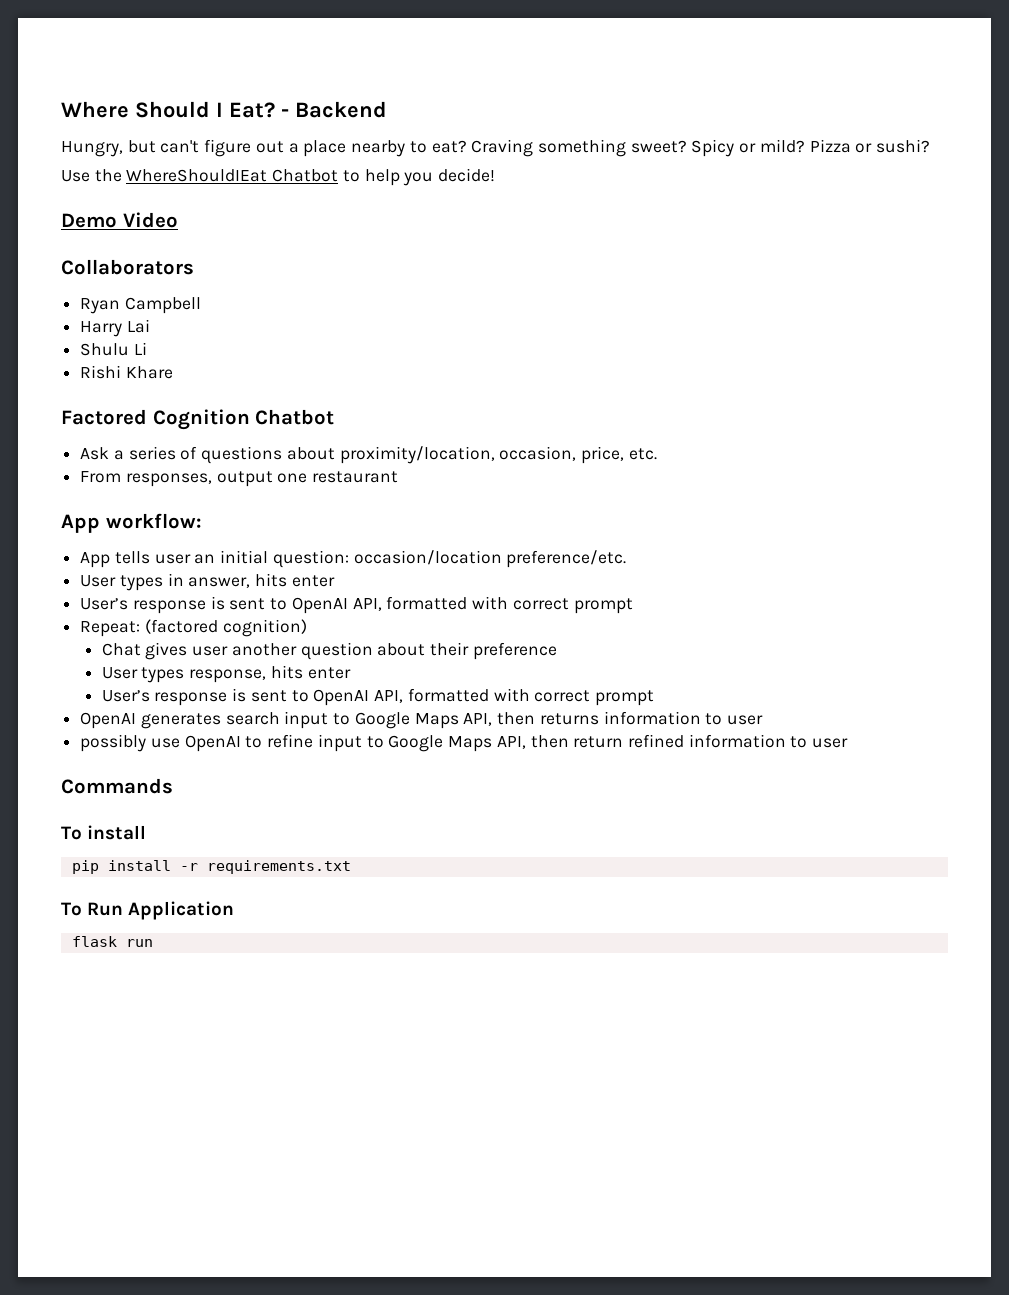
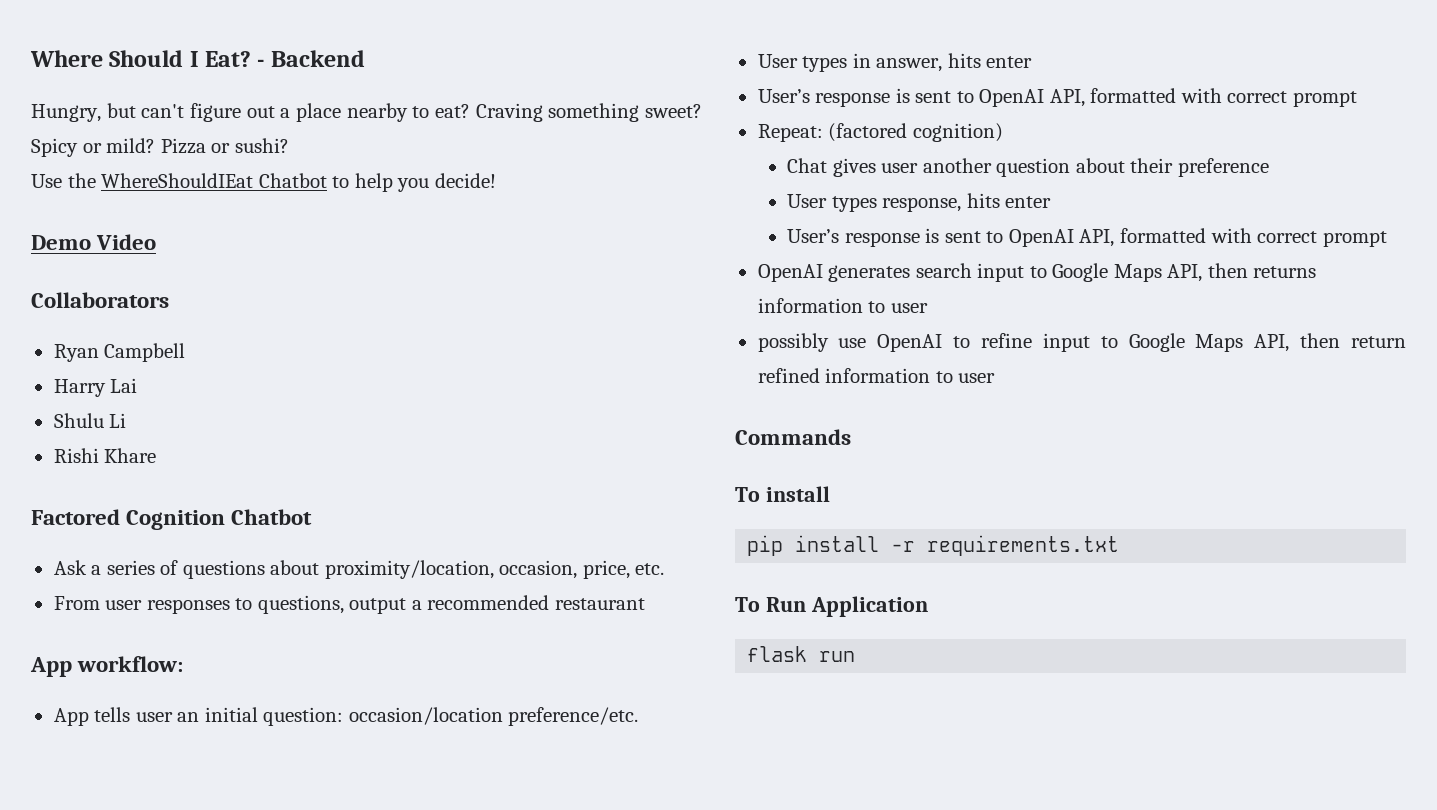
[125,471,308,487] responses, output one -> [105,595,550,614] user responses to questions, output a recommended

